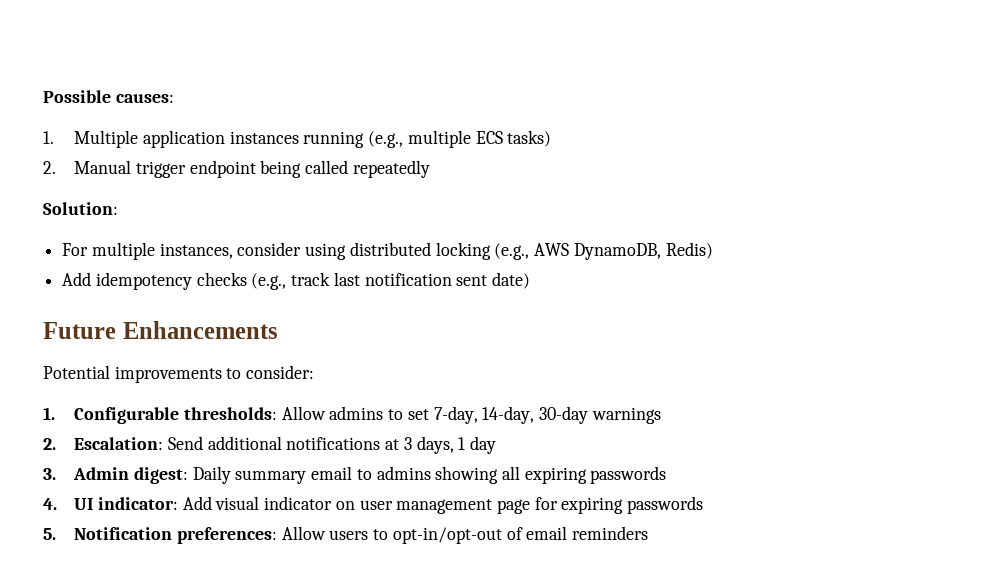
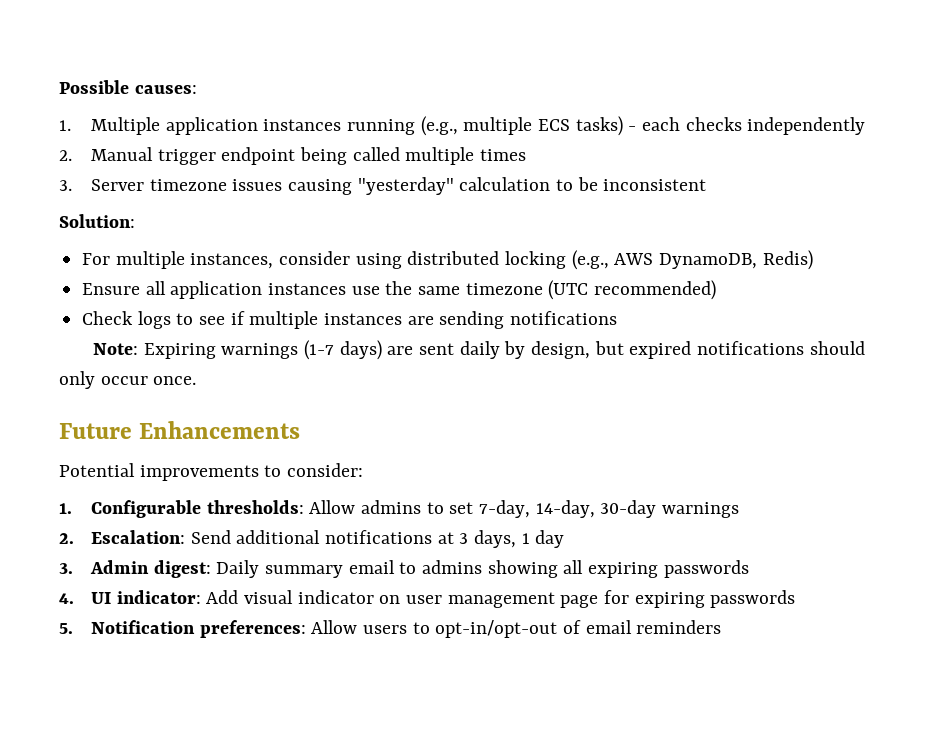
(552, 138) none -> [628,117,866,135] - each checks independently
[352,160,430,178] repeatedly -> [405,147,527,165] [59,177,707,195] multiple times // 3. Server timezone issues causing "yesterday" calculation to be inconsistent
[62,272,531,290] Add idempotency checks (e.g., track last notification sent date) -> [82,280,717,300] [82,311,618,329] [93,340,865,360] [59,371,197,389] Ensure all application instances use the same timezone (UTC recommended) // Check logs to see if multiple instances are sending notifications // Note: Expiring warnings (1-7 days) are sent daily by design, but expired notifications should only occur once.

